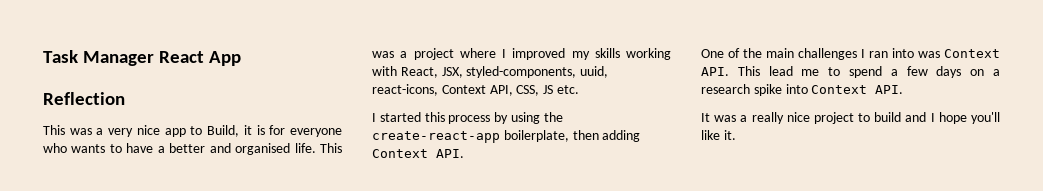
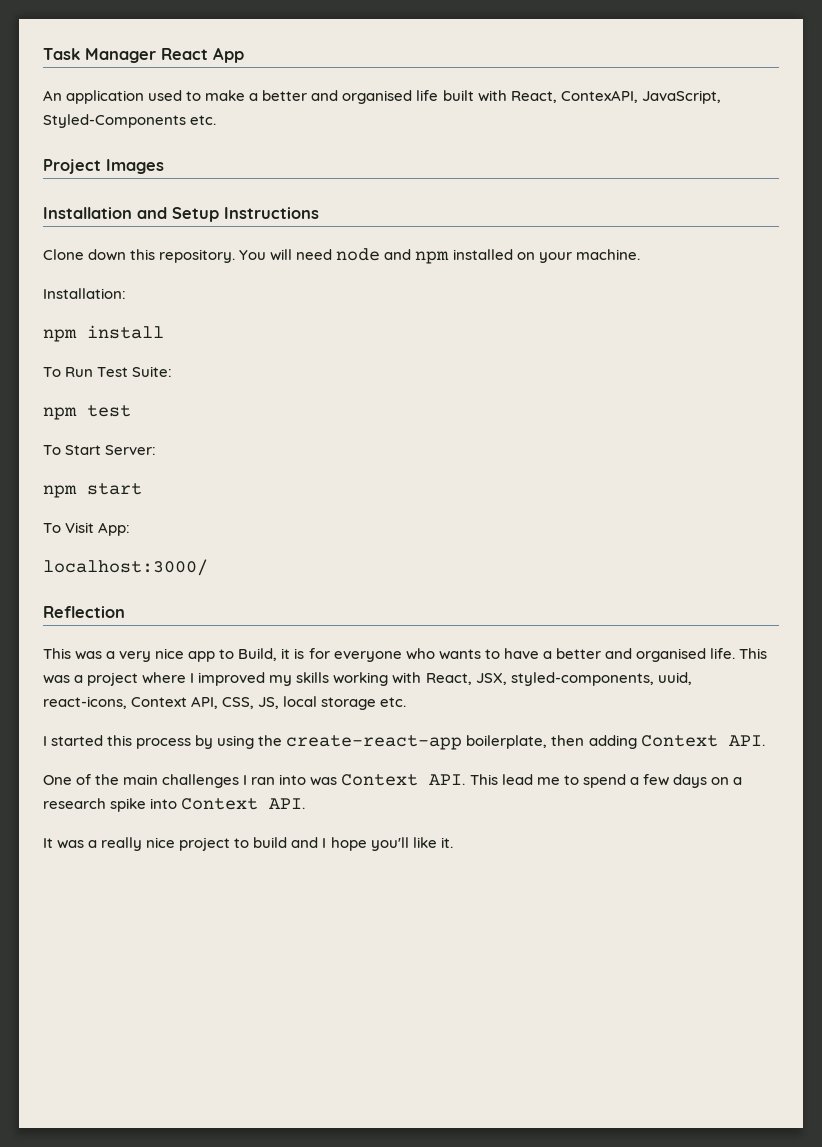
(242, 58) none -> [43,90,721,104] [43,114,217,128] [43,159,164,174] [43,207,319,222] [43,248,640,264] [43,288,126,299] [43,325,164,342] [43,366,173,377] [43,405,131,420] [43,445,157,455] [43,483,142,498] [43,522,131,536] [43,559,208,576] // An application used to make a better and organised life built with React, ContexAPI, JavaScript, Styled-Components etc. // Project Images // Installation and Setup Instructions // Clone down this repository. You will need node and npm installed on your machine. // Installation: // npm install // To Run Test Suite: // npm test // To Start Server: // npm start // To Visit App: // localhost:3000/
[543,85,554,94] JS -> [258,696,377,710] JS, local storage

